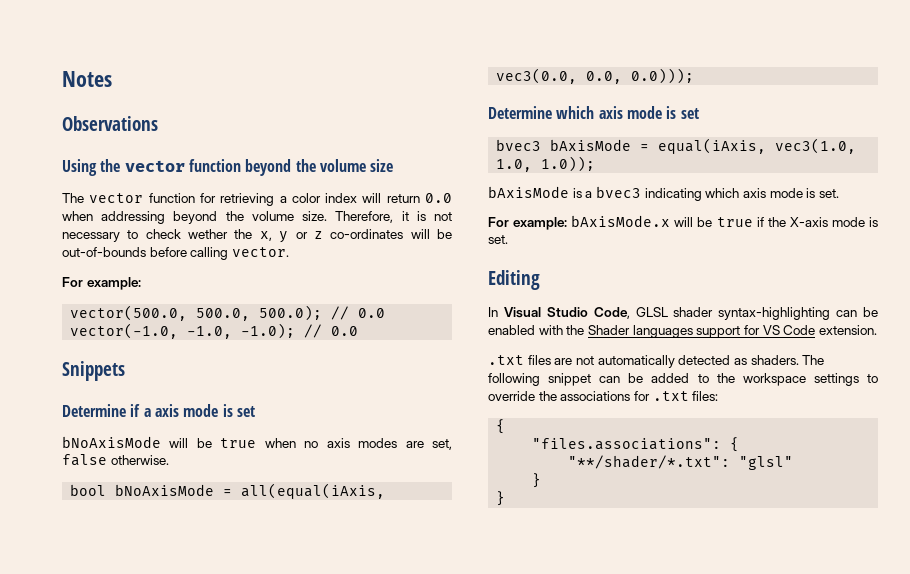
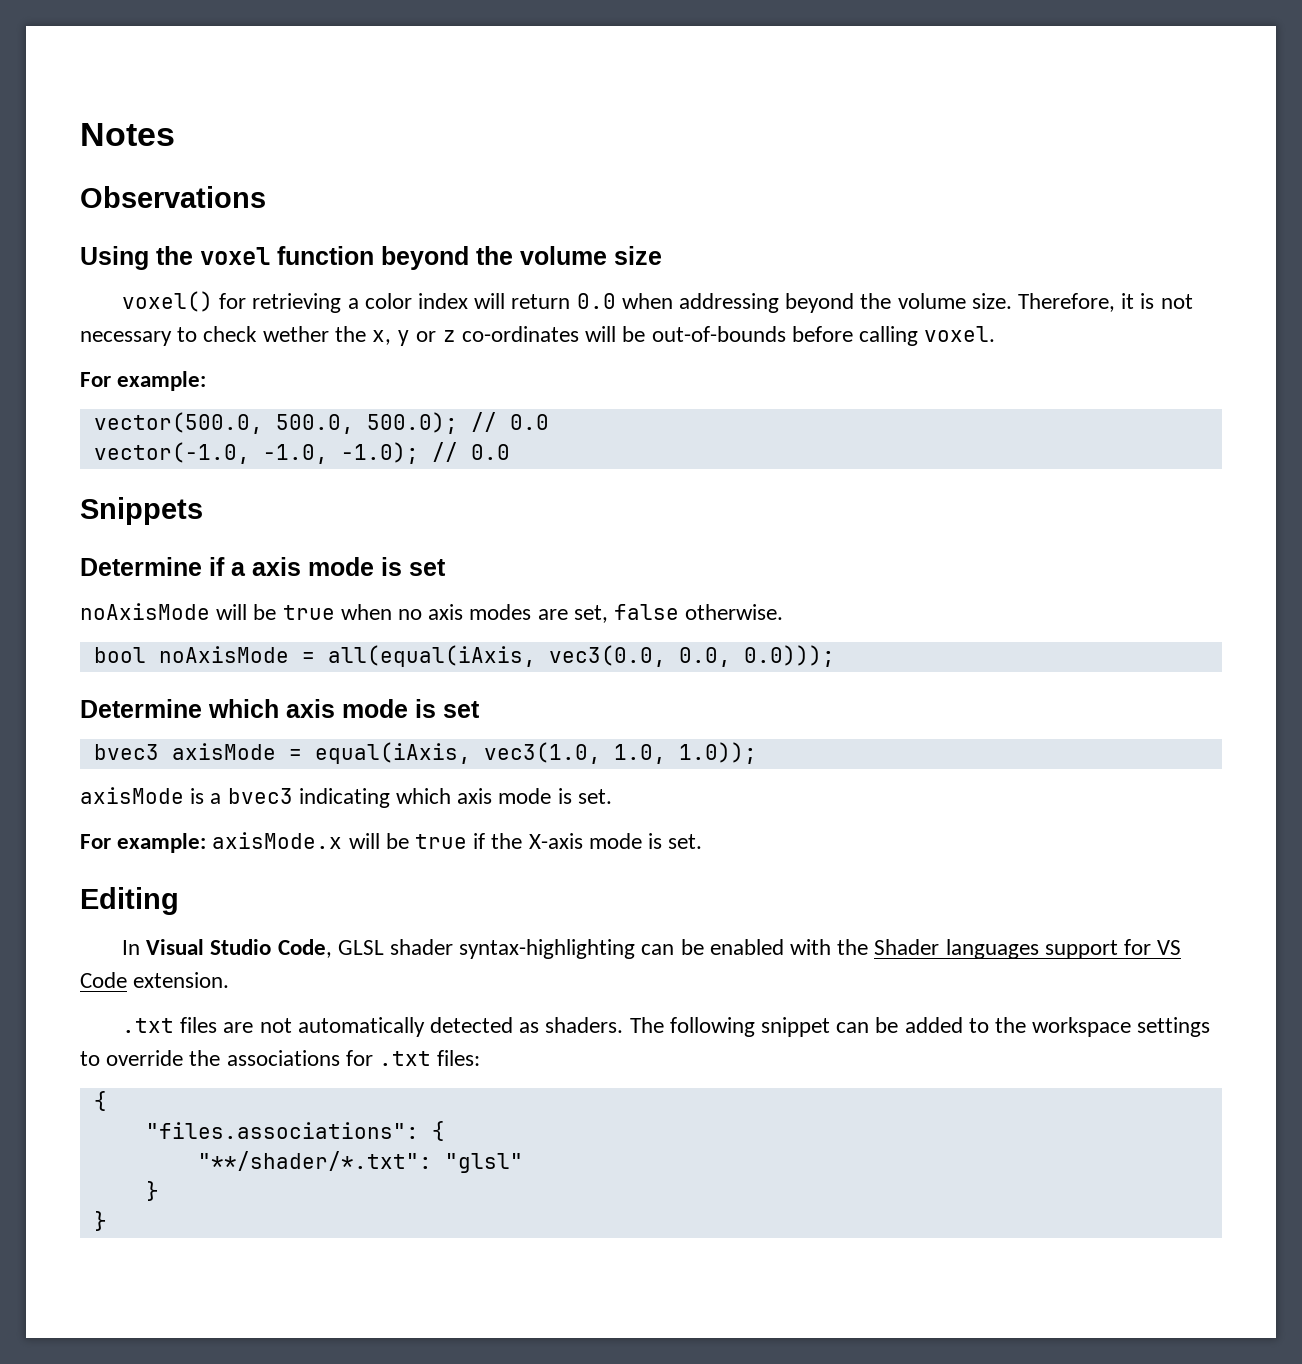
[124,160,185,172] vector -> [200,247,270,265] voxel
[62,193,195,203] The vector function -> [121,291,213,312] voxel()
[231,247,289,257] vector. -> [924,326,996,342] voxel.
[62,436,161,448] bNoAxisMode -> [80,603,210,620] noAxisMode
[115,484,215,496] bNoAxisMode -> [158,646,289,663] noAxisMode
[550,139,632,151] bAxisMode -> [171,743,276,760] axisMode
[488,186,569,198] bAxisMode -> [80,787,184,804] axisMode
[571,215,671,227] bAxisMode.x -> [212,832,343,849] axisMode.x

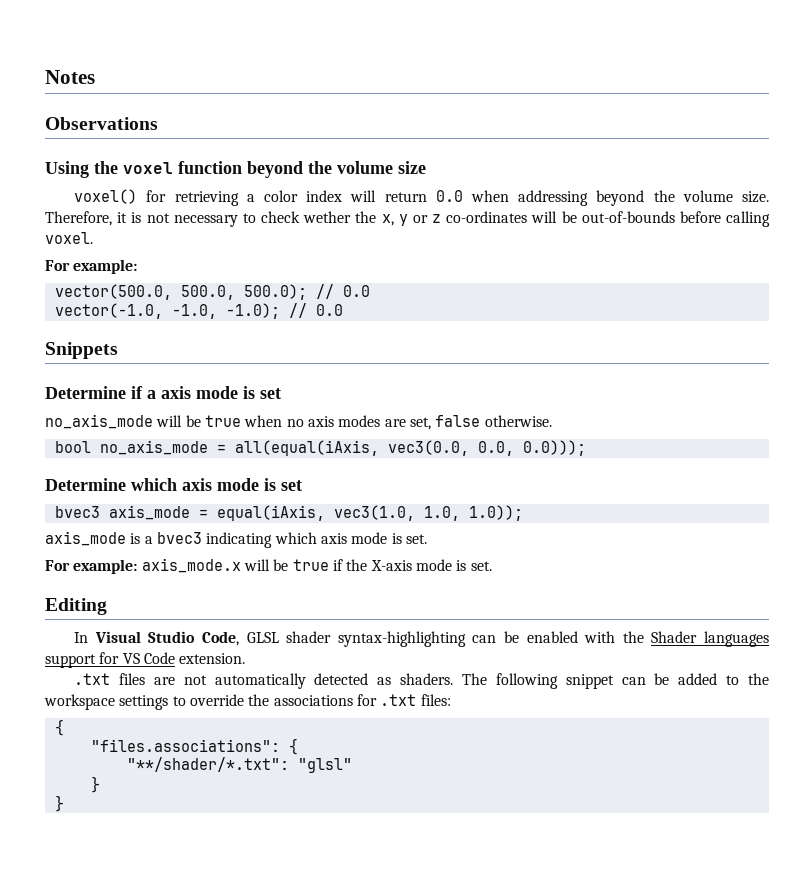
[80,603,210,620] noAxisMode -> [45,414,153,429] no_axis_mode
[158,646,289,663] noAxisMode -> [99,440,208,455] no_axis_mode
[171,743,276,760] axisMode -> [108,505,190,520] axis_mode
[80,787,184,804] axisMode -> [45,531,126,546] axis_mode
[212,832,343,849] axisMode.x -> [141,558,241,573] axis_mode.x

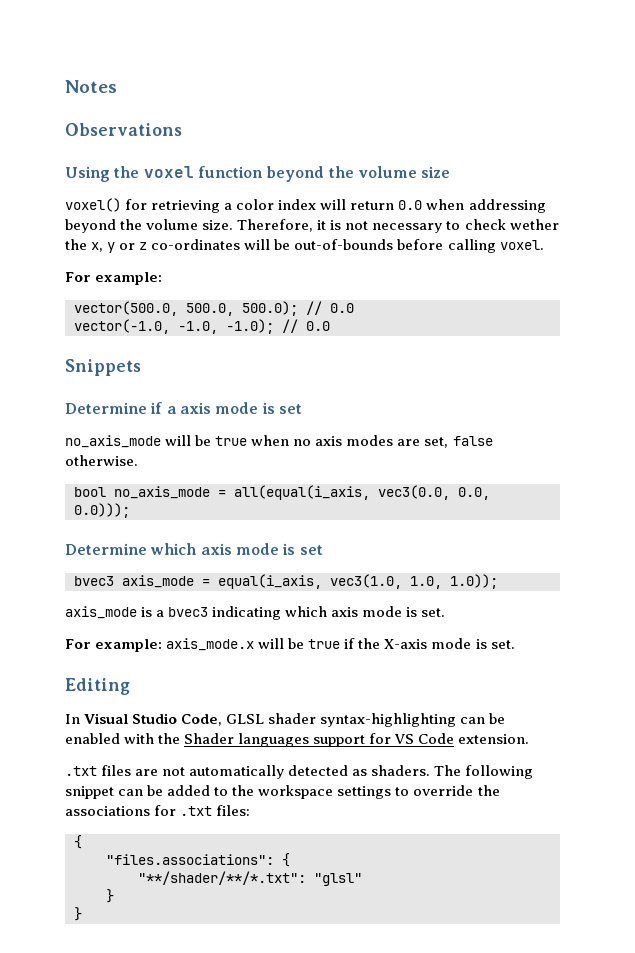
[234,440,379,456] all(equal(iAxis, -> [234,485,370,500] all(equal(i_axis,
[216,505,325,521] equal(iAxis, -> [218,574,322,589] equal(i_axis,
[126,757,289,772] "**/shader/*.txt": -> [138,871,306,885] "**/shader/**/*.txt":

